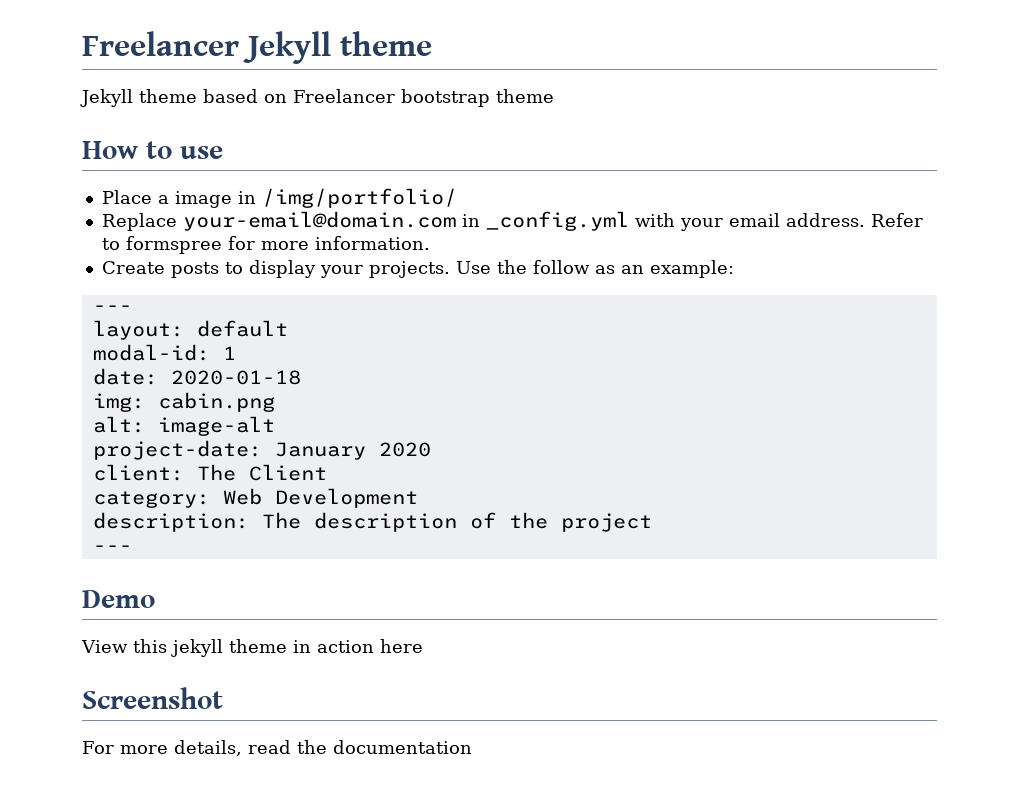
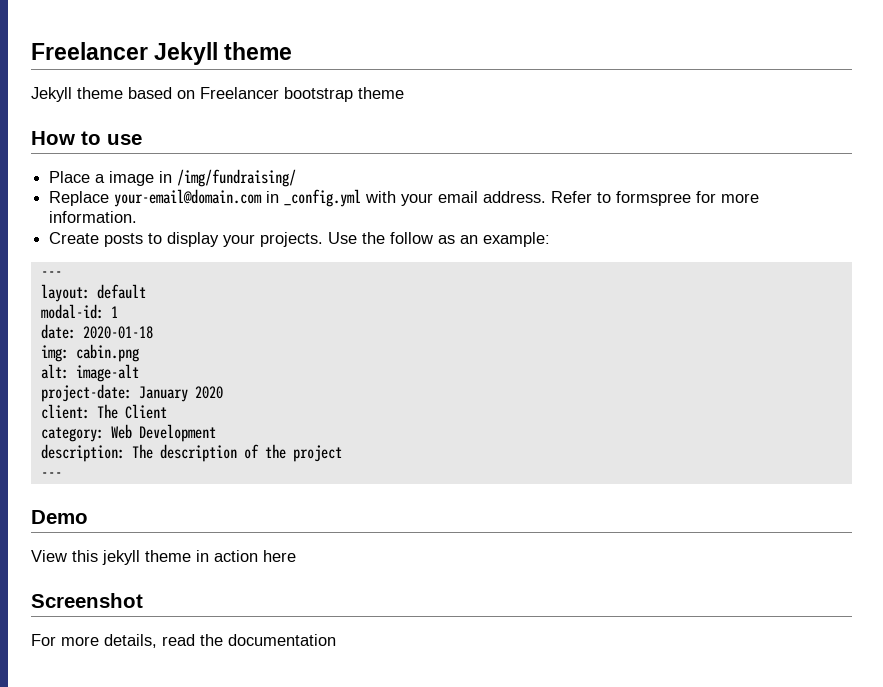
[261,188,457,208] /img/portfolio/ -> [177,169,297,187] /img/fundraising/

